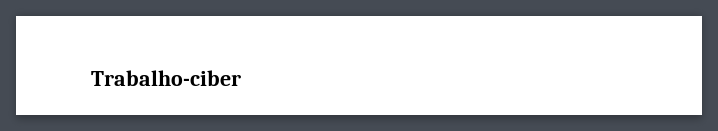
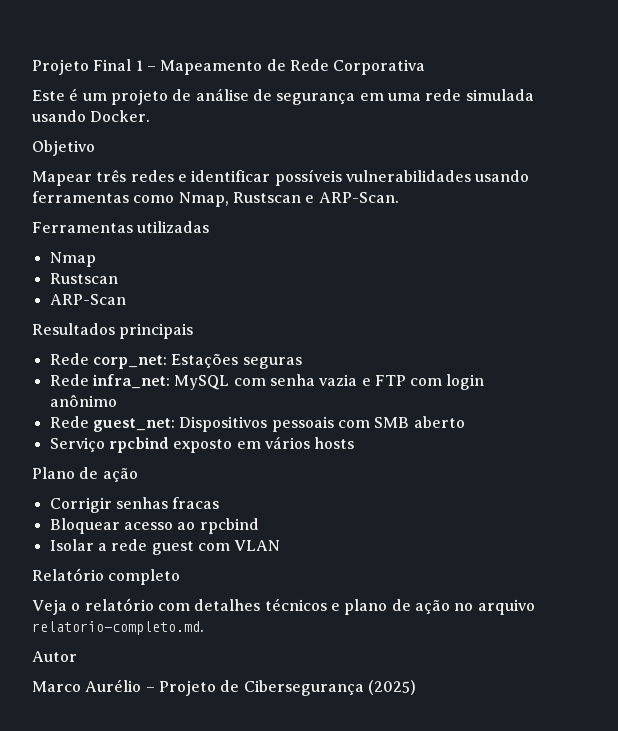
[91,70,241,86] Trabalho-ciber -> [32,59,426,75] [32,88,534,105] [32,110,151,122] [32,140,95,156] [32,169,530,186] [32,191,399,207] [32,221,210,233] [49,252,96,267] [49,273,118,284] [49,294,126,305] [32,323,194,339] [49,353,302,369] [49,374,485,390] [49,394,117,407] [49,416,465,432] [49,436,355,453] [32,467,138,482] [49,497,220,513] [49,518,259,534] [49,539,281,555] [32,568,181,585] [32,598,535,615] [32,621,204,635] [32,651,77,662] [32,679,416,696] Projeto Final 1 – Mapeamento de Rede Corporativa // Este é um projeto de análise de segurança em uma rede simulada usando Docker. // Objetivo // Mapear três redes e identificar possíveis vulnerabilidades usando ferramentas como Nmap, Rustscan e ARP-Scan. // Ferramentas utilizadas // Nmap // Rustscan // ARP-Scan // Resultados principais // Rede corp_net: Estações seguras // Rede infra_net: MySQL com senha vazia e FTP com login anônimo // Rede guest_net: Dispositivos pessoais com SMB aberto // Serviço rpcbind exposto em vários hosts // Plano de ação // Corrigir senhas fracas // Bloquear acesso ao rpcbind // Isolar a rede guest com VLAN // Relatório completo // Veja o relatório com detalhes técnicos e plano de ação no arquivo relatorio-completo.md. // Autor // Marco Aurélio – Projeto de Cibersegurança (2025)

